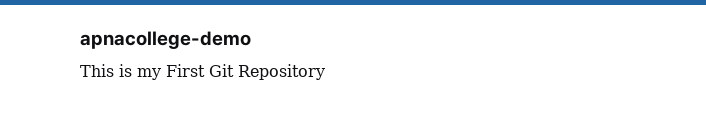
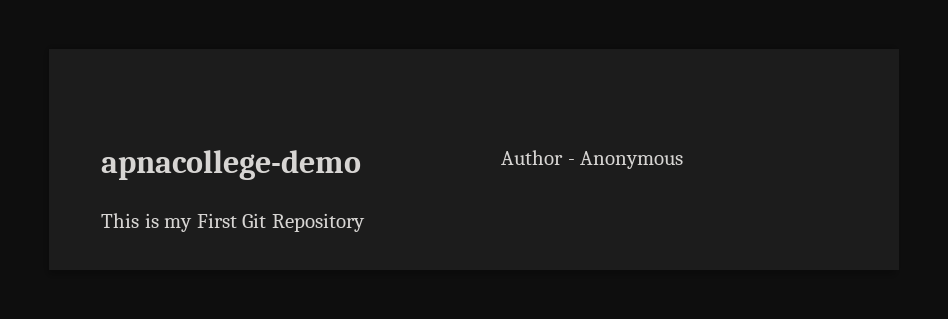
(325, 72) none -> [501,150,684,169] // Author - Anonymous

